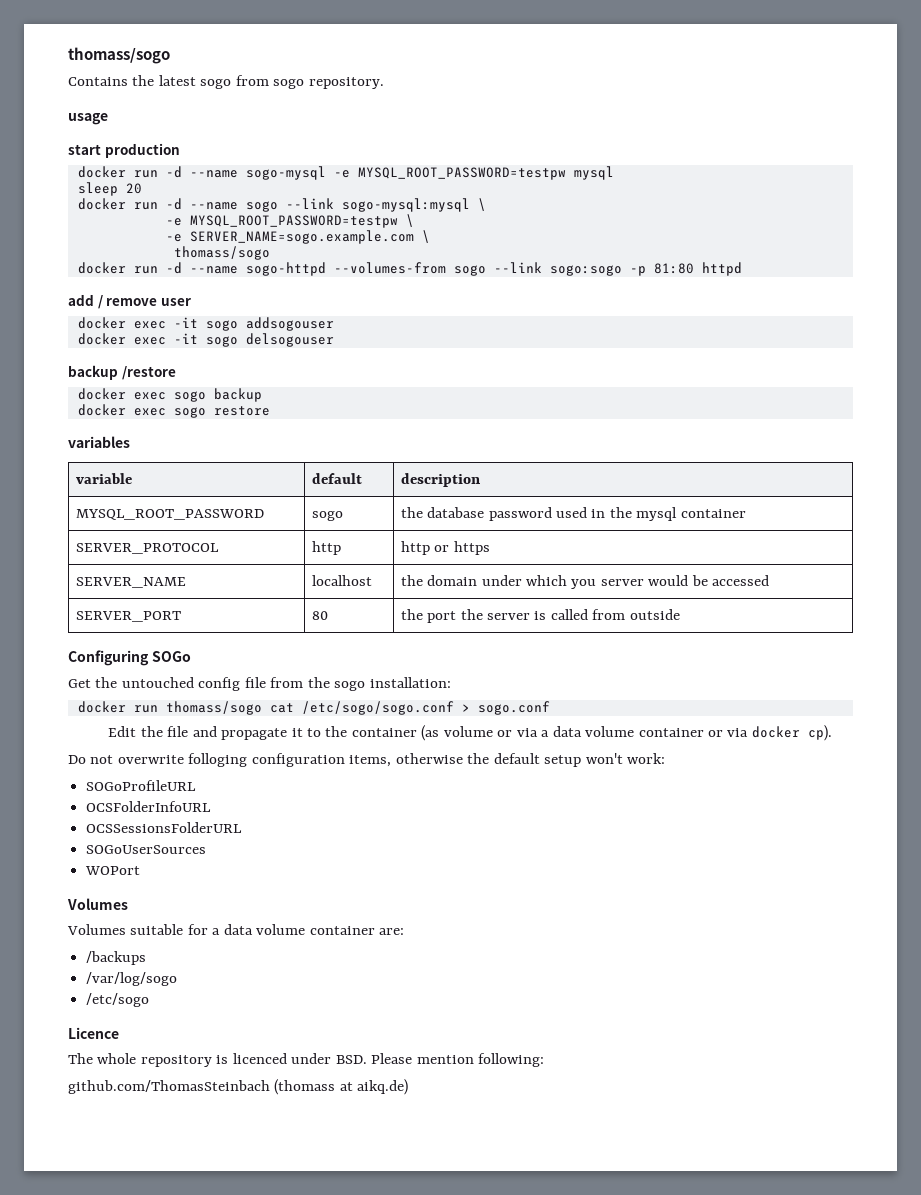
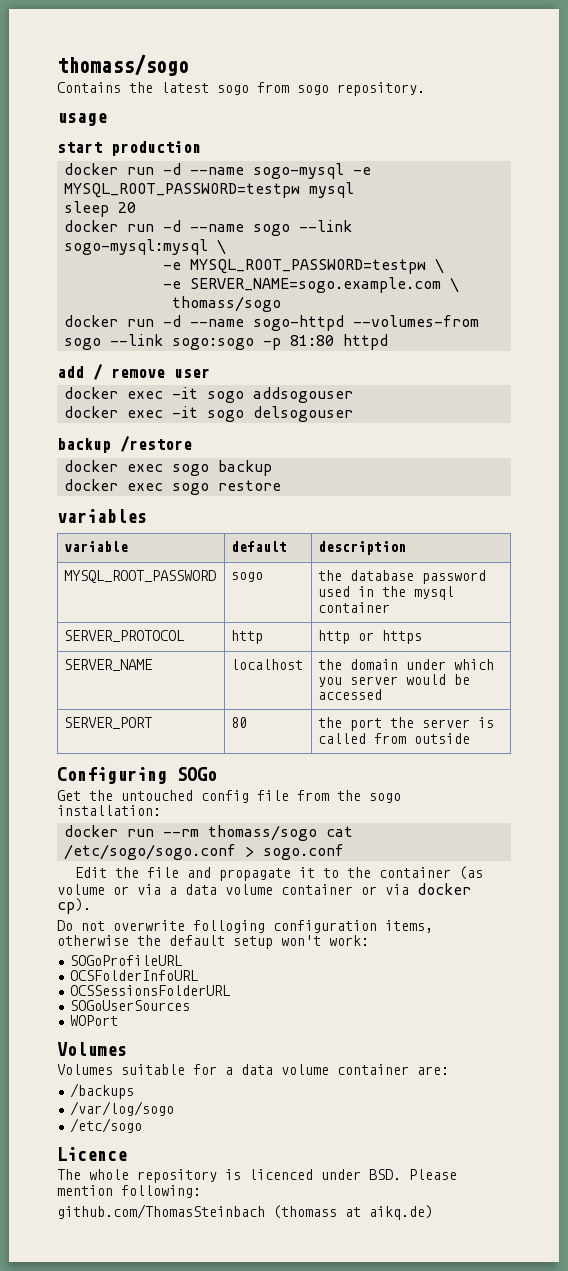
(158, 709) none -> [163,829,200,837] --rm

